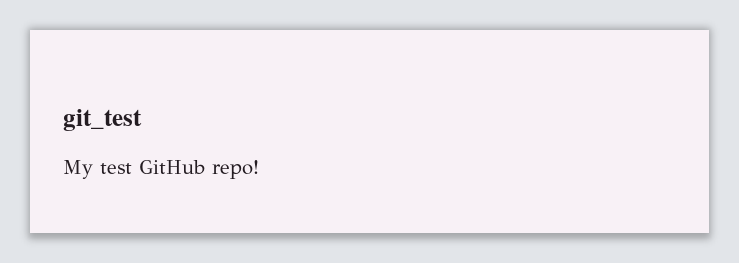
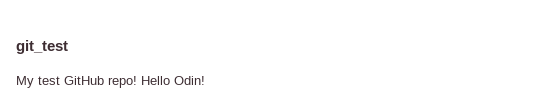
(259, 169) none -> [141,76,205,85] Hello Odin!

